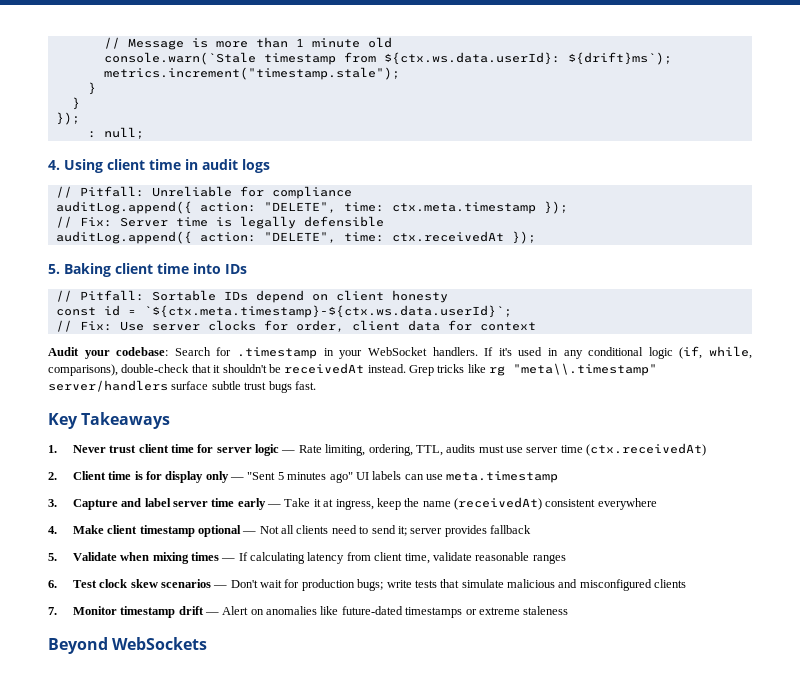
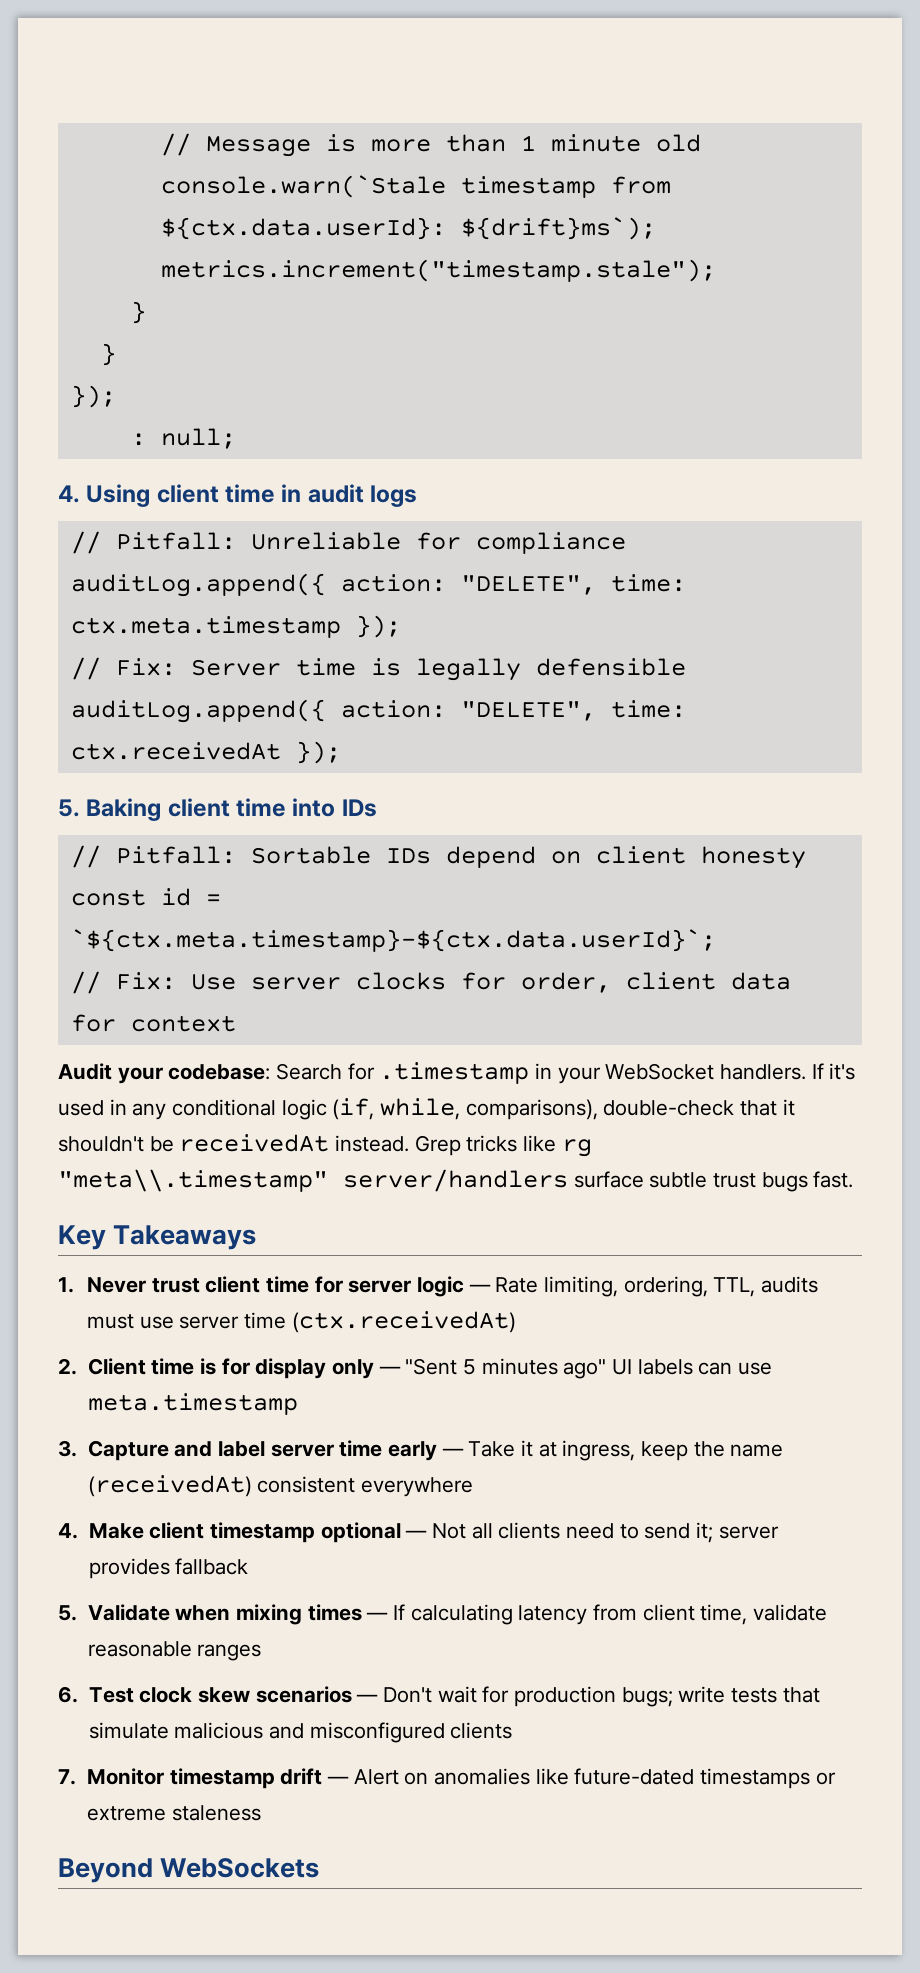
[383,52,560,65] ${ctx.ws.data.userId}: -> [160,217,446,240] ${ctx.data.userId}:
[143,305,512,318] `${ctx.meta.timestamp}-${ctx.ws.data.userId}`; -> [70,929,716,952] `${ctx.meta.timestamp}-${ctx.data.userId}`;

